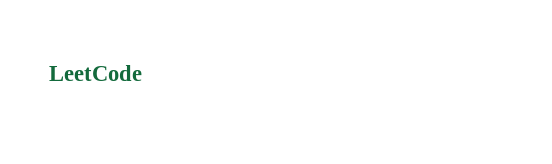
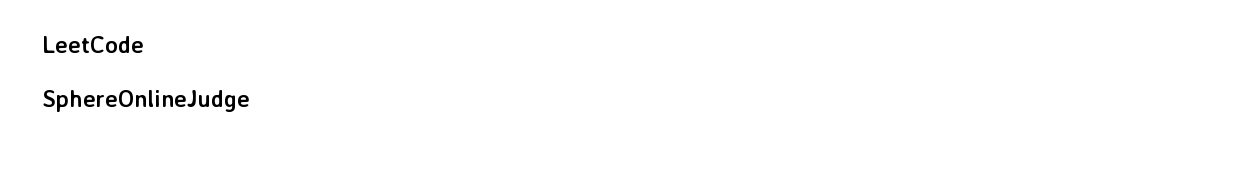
(142, 73) none -> [42,90,250,112] // SphereOnlineJudge

